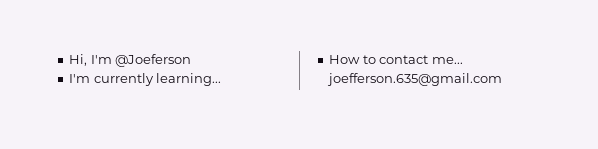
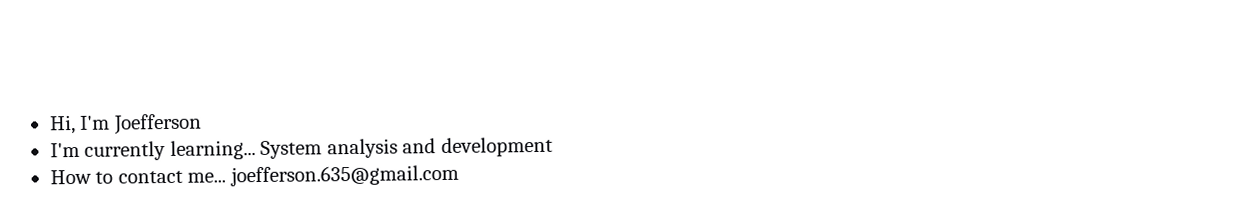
[115,54,192,67] @Joeferson -> [113,113,202,135] Joefferson
(222, 79) none -> [260,136,553,159] System analysis and development

